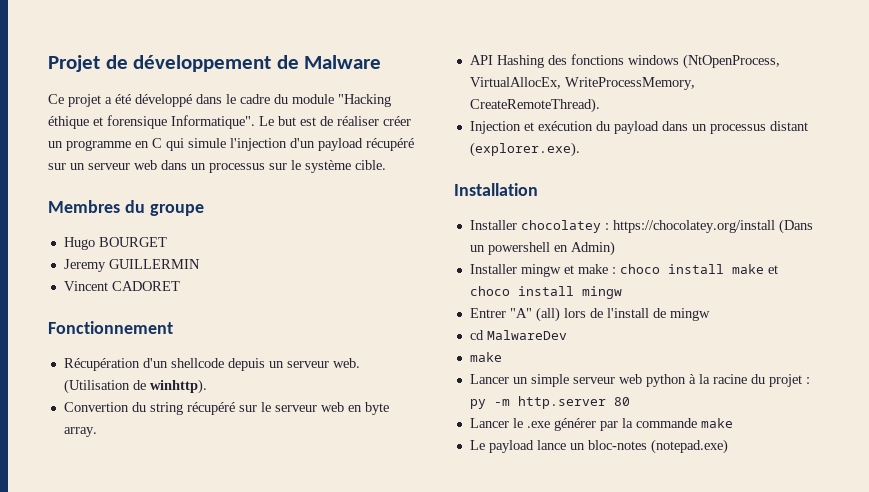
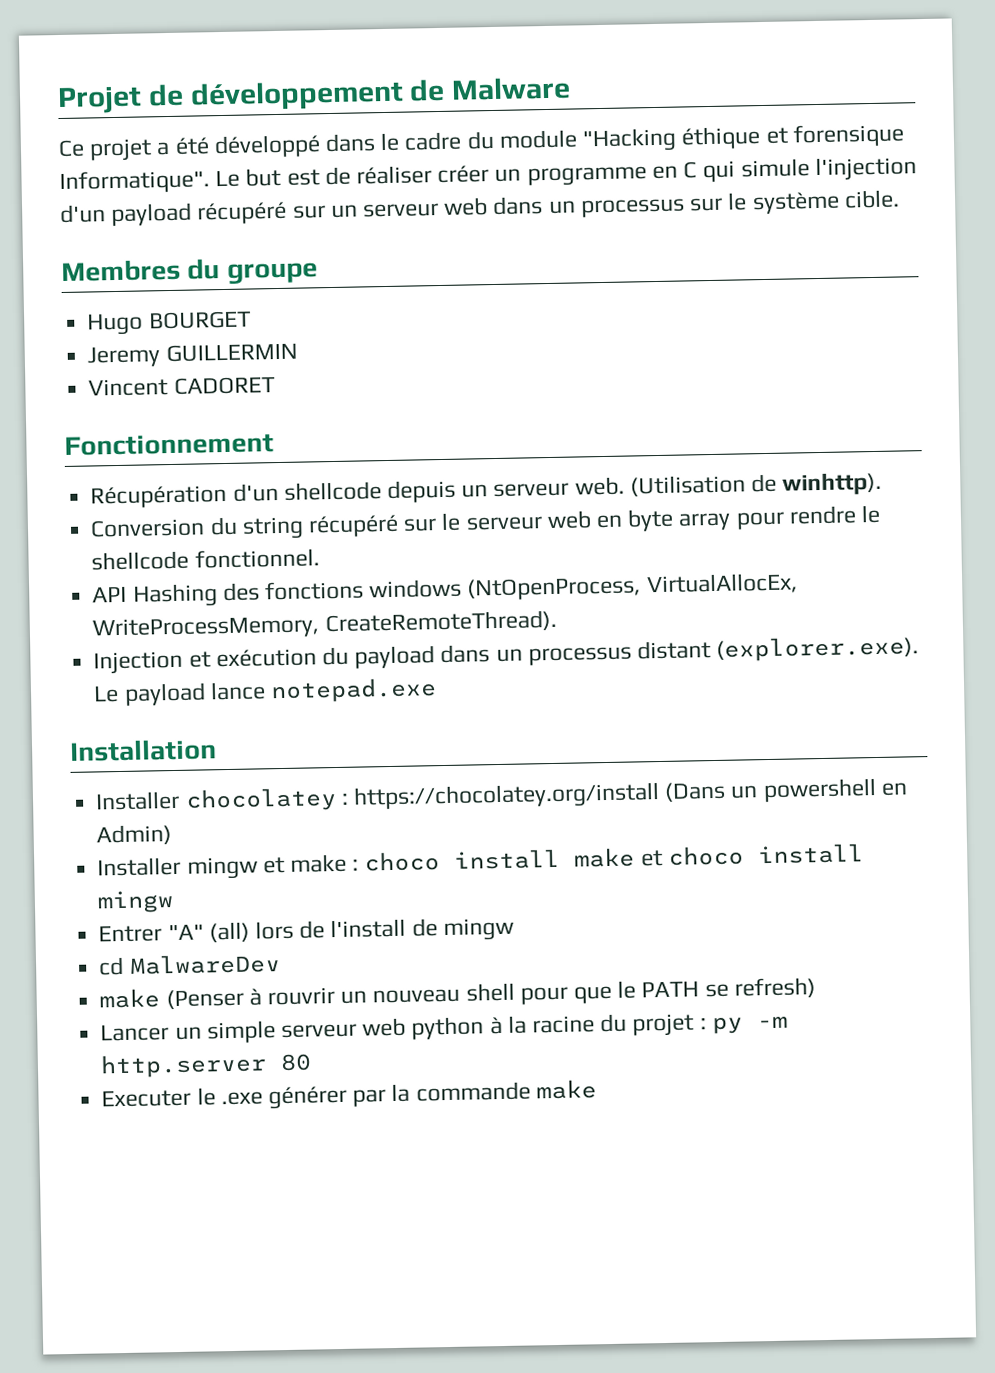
[63,402,129,412] Convertion -> [90,518,206,538] Conversion
[63,427,97,437] array. -> [678,504,882,531] [91,548,320,571] array pour rendre le shellcode fonctionnel.
(580, 149) none -> [93,677,437,706] Le payload lance notepad.exe
(502, 357) none -> [165,977,816,1010] (Penser à rouvrir un nouveau shell pour que le PATH se refresh)
[469,418,509,428] Lancer -> [101,1089,192,1108] Executer
[469,439,728,454] // Le payload lance un bloc-notes (notepad.exe) -> (597, 1089) none

